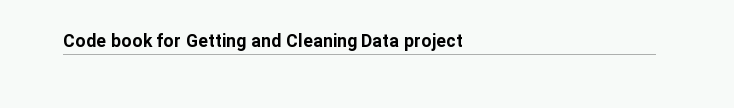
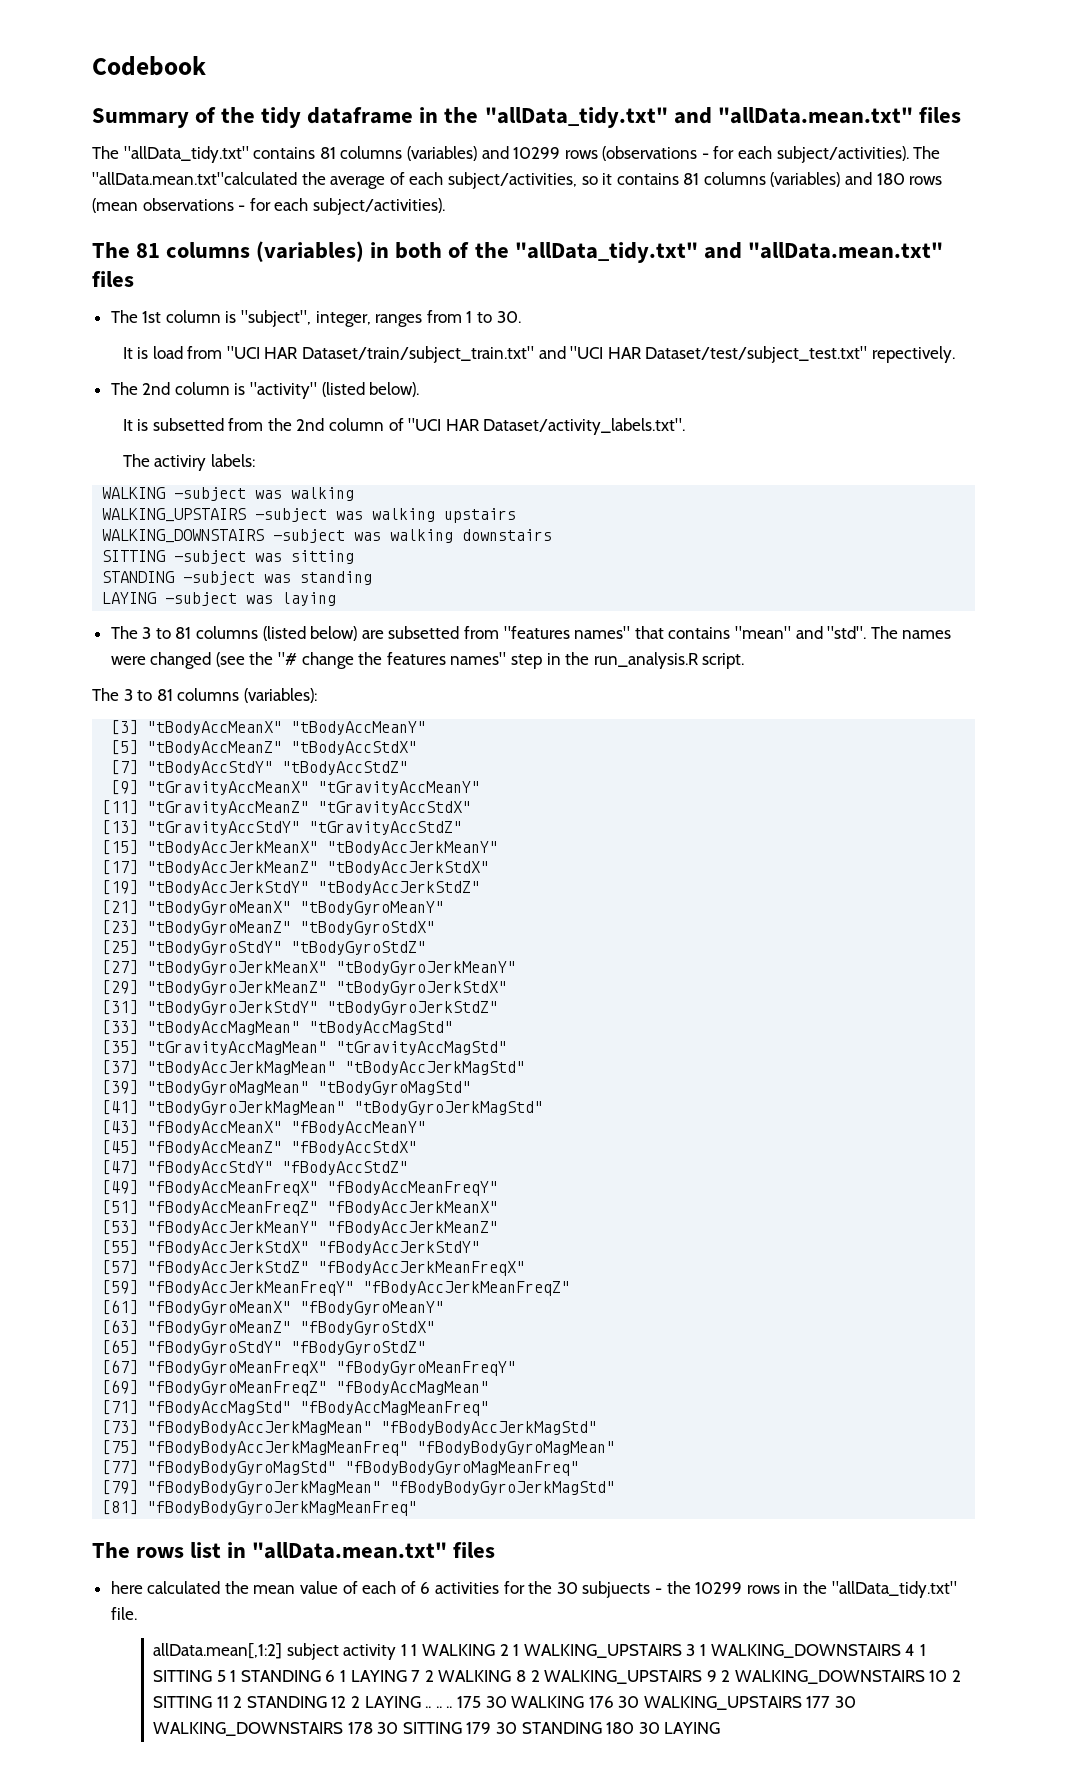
[63,33,464,51] Code book for Getting and Cleaning Data project -> [92,56,206,76] [92,107,961,128] [92,146,941,163] [92,172,943,189] [92,198,445,215] [92,241,943,263] [92,271,134,287] [110,310,521,327] [122,346,956,363] [110,382,420,399] [122,418,686,435] [122,454,255,471] [102,487,355,501] [102,508,517,523] [102,529,553,543] [102,550,355,564] [102,571,373,585] [102,592,337,606] [110,626,952,641] [110,652,745,669] [92,688,317,703] [111,720,427,735] [111,740,418,755] [111,760,409,775] [111,780,481,795] [102,800,472,815] [102,820,463,835] [102,840,499,855] [102,860,490,875] [102,880,481,895] [102,900,445,915] [102,920,436,935] [102,940,427,955] [102,960,517,975] [102,980,508,995] [102,1000,499,1015] [102,1020,454,1035] [102,1040,508,1055] [102,1060,526,1075] [102,1080,472,1095] [102,1100,544,1115] [102,1120,427,1135] [102,1140,418,1155] [102,1160,409,1175] [102,1180,499,1196] [102,1200,499,1216] [102,1220,499,1235] [102,1240,481,1255] [102,1260,526,1276] [102,1280,571,1296] [102,1300,445,1315] [102,1320,436,1335] [102,1340,427,1355] [102,1360,517,1376] [102,1380,490,1396] [102,1400,490,1416] [102,1420,598,1435] [102,1440,616,1456] [102,1460,580,1476] [102,1480,616,1495] [102,1500,418,1516] [92,1542,496,1559] [110,1581,957,1598] [110,1607,137,1620] [153,1643,926,1660] [153,1670,962,1684] [153,1696,857,1710] [153,1722,721,1736] Codebook // Summary of the tidy dataframe in the "allData_tidy.txt" and "allData.mean.txt" files // The "allData_tidy.txt" contains 81 columns (variables) and 10299 rows (observations - for each subject/activities). The "allData.mean.txt"calculated the average of each subject/activities, so it contains 81 columns (variables) and 180 rows (mean observations - for each subject/activities). // The 81 columns (variables) in both of the "allData_tidy.txt" and "allData.mean.txt" files // The 1st column is "subject", integer, ranges from 1 to 30. // It is load from "UCI HAR Dataset/train/subject_train.txt" and "UCI HAR Dataset/test/subject_test.txt" repectively. // The 2nd column is "activity" (listed below). // It is subsetted from the 2nd column of "UCI HAR Dataset/activity_labels.txt". // The activiry labels: // WALKING -subject was walking // WALKING_UPSTAIRS -subject was walking upstairs // WALKING_DOWNSTAIRS -subject was walking downstairs // SITTING -subject was sitting // STANDING -subject was standing // LAYING -subject was laying // The 3 to 81 columns (listed below) are subsetted from "features names" that contains "mean" and "std". The names were changed (see the "# change the features names" step in the run_analysis.R script. // The 3 to 81 columns (variables): // [3] "tBodyAccMeanX" "tBodyAccMeanY" // [5] "tBodyAccMeanZ" "tBodyAccStdX" // [7] "tBodyAccStdY" "tBodyAccStdZ" // [9] "tGravityAccMeanX" "tGravityAccMeanY" // [11] "tGravityAccMeanZ" "tGravityAccStdX" // [13] "tGravityAccStdY" "tGravityAccStdZ" // [15] "tBodyAccJerkMeanX" "tBodyAccJerkMeanY" // [17] "tBodyAccJerkMeanZ" "tBodyAccJerkStdX" // [19] "tBodyAccJerkStdY" "tBodyAccJerkStdZ" // [21] "tBodyGyroMeanX" "tBodyGyroMeanY" // [23] "tBodyGyroMeanZ" "tBodyGyroStdX" // [25] "tBodyGyroStdY" "tBodyGyroStdZ" // [27] "tBodyGyroJerkMeanX" "tBodyGyroJerkMeanY" // [29] "tBodyGyroJerkMeanZ" "tBodyGyroJerkStdX" // [31] "tBodyGyroJerkStdY" "tBodyGyroJerkStdZ" // [33] "tBodyAccMagMean" "tBodyAccMagStd" // [35] "tGravityAccMagMean" "tGravityAccMagStd" // [37] "tBodyAccJerkMagMean" "tBodyAccJerkMagStd" // [39] "tBodyGyroMagMean" "tBodyGyroMagStd" // [41] "tBodyGyroJerkMagMean" "tBodyGyroJerkMagStd" // [43] "fBodyAccMeanX" "fBodyAccMeanY" // [45] "fBodyAccMeanZ" "fBodyAccStdX" // [47] "fBodyAccStdY" "fBodyAccStdZ" // [49] "fBodyAccMeanFreqX" "fBodyAccMeanFreqY" // [51] "fBodyAccMeanFreqZ" "fBodyAccJerkMeanX" // [53] "fBodyAccJerkMeanY" "fBodyAccJerkMeanZ" // [55] "fBodyAccJerkStdX" "fBodyAccJerkStdY" // [57] "fBodyAccJerkStdZ" "fBodyAccJerkMeanFreqX" // [59] "fBodyAccJerkMeanFreqY" "fBodyAccJerkMeanFreqZ" // [61] "fBodyGyroMeanX" "fBodyGyroMeanY" // [63] "fBodyGyroMeanZ" "fBodyGyroStdX" // [65] "fBodyGyroStdY" "fBodyGyroStdZ" // [67] "fBodyGyroMeanFreqX" "fBodyGyroMeanFreqY" // [69] "fBodyGyroMeanFreqZ" "fBodyAccMagMean" // [71] "fBodyAccMagStd" "fBodyAccMagMeanFreq" // [73] "fBodyBodyAccJerkMagMean" "fBodyBodyAccJerkMagStd" // [75] "fBodyBodyAccJerkMagMeanFreq" "fBodyBodyGyroMagMean" // [77] "fBodyBodyGyroMagStd" "fBodyBodyGyroMagMeanFreq" // [79] "fBodyBodyGyroJerkMagMean" "fBodyBodyGyroJerkMagStd" // [81] "fBodyBodyGyroJerkMagMeanFreq" // The rows list in "allData.mean.txt" files // here calculated the mean value of each of 6 activities for the 30 subjuects - the 10299 rows in the "allData_tidy.txt" file. // allData.mean[,1:2] subject activity 1 1 WALKING 2 1 WALKING_UPSTAIRS 3 1 WALKING_DOWNSTAIRS 4 1 SITTING 5 1 STANDING 6 1 LAYING 7 2 WALKING 8 2 WALKING_UPSTAIRS 9 2 WALKING_DOWNSTAIRS 10 2 SITTING 11 2 STANDING 12 2 LAYING .. .. .. 175 30 WALKING 176 30 WALKING_UPSTAIRS 177 30 WALKING_DOWNSTAIRS 178 30 SITTING 179 30 STANDING 180 30 LAYING

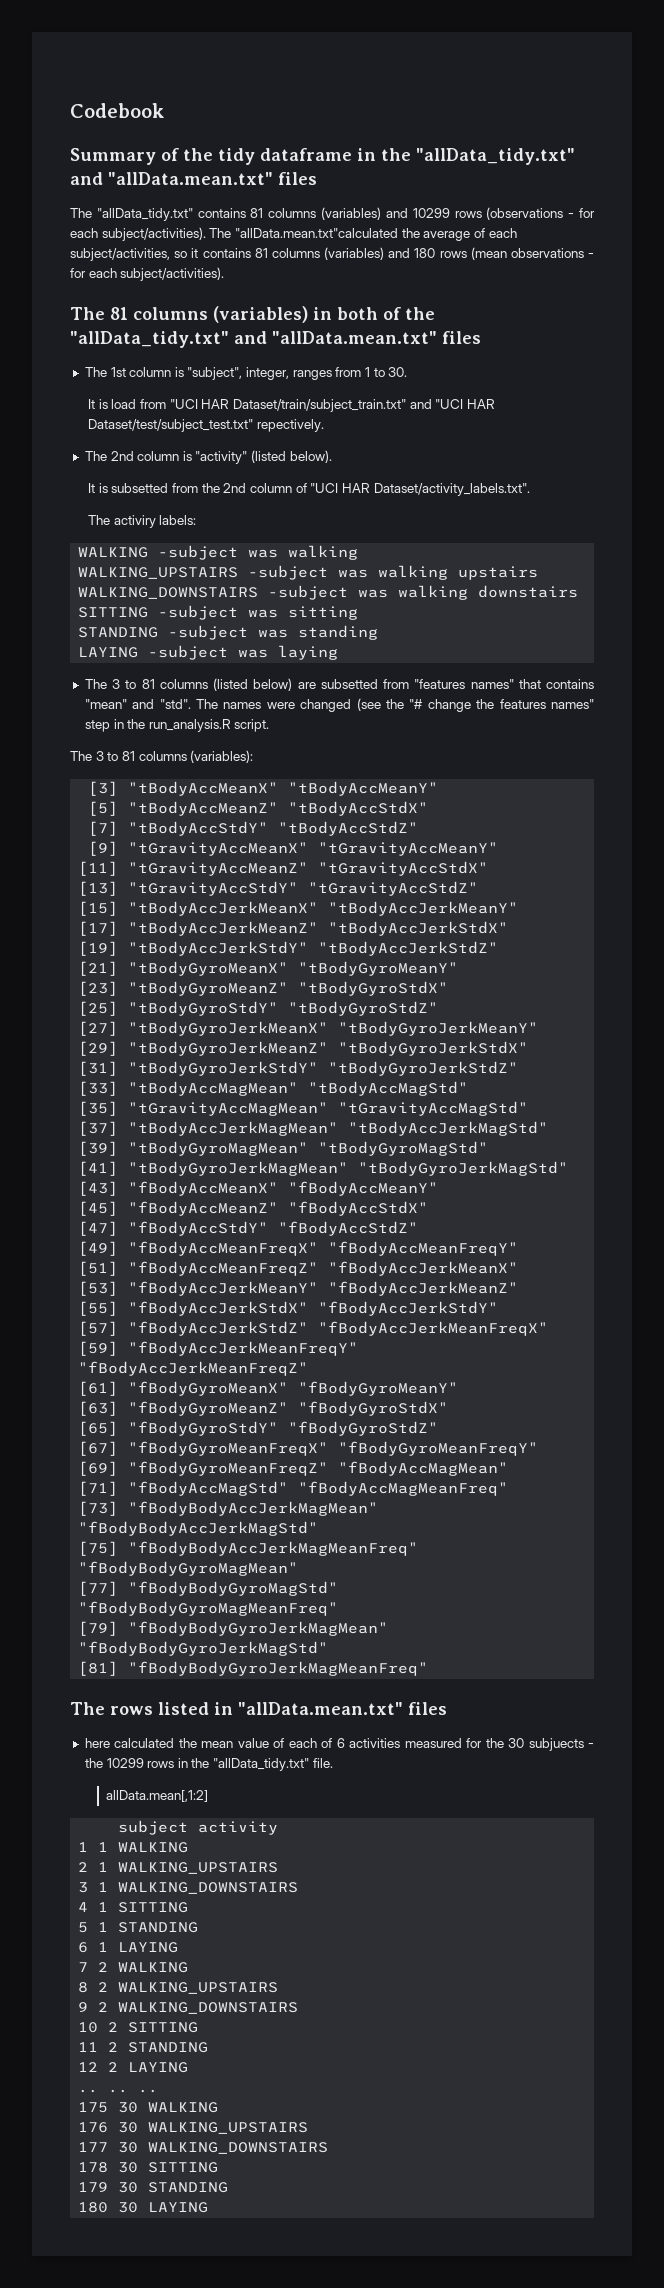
[190,1542,222,1558] list -> [158,1702,209,1715] listed
(500, 1588) none -> [404,1738,462,1748] measured
(283, 1651) none -> (209, 1796) //
(397, 1652) none -> (279, 1828) //
(495, 1650) none -> (189, 1847) //
(682, 1651) none -> (279, 1868) //
(901, 1651) none -> (299, 1888) //
(213, 1676) none -> (189, 1907) //
(321, 1676) none -> (199, 1927) //
(407, 1676) none -> (179, 1947) //
(512, 1676) none -> (189, 1967) //
(703, 1677) none -> (279, 1988) //
(925, 1677) none -> (299, 2008) //
(213, 1702) none -> (199, 2027) //
(327, 1702) none -> (209, 2047) //
(421, 1702) none -> (189, 2067) //
(453, 1707) none -> (159, 2091) //
(585, 1702) none -> (219, 2107) //
(802, 1703) none -> (309, 2128) //
(344, 1729) none -> (329, 2148) //
(462, 1728) none -> (219, 2167) //
(602, 1728) none -> (229, 2187) //

